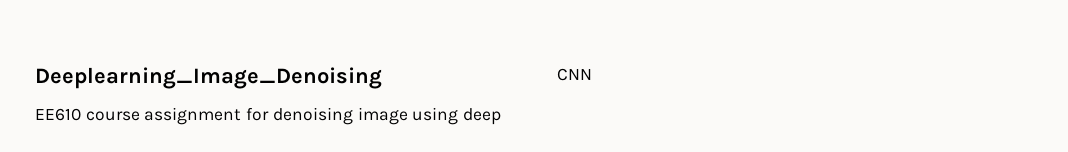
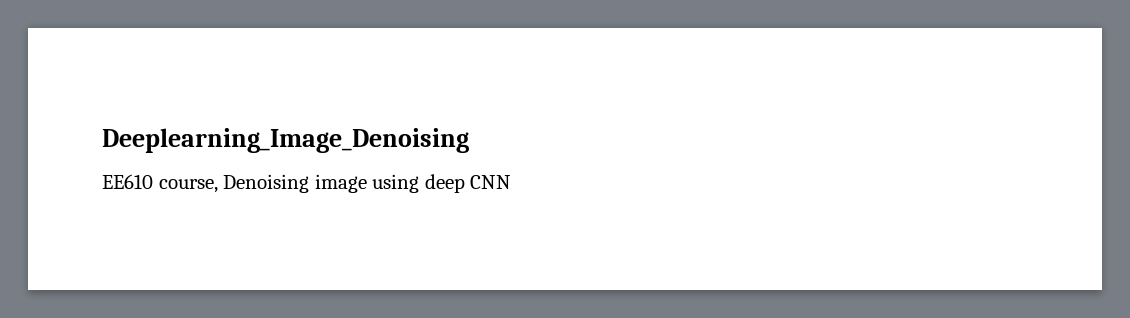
[85,107,353,125] course assignment for denoising -> [158,174,310,193] course, Denoising

